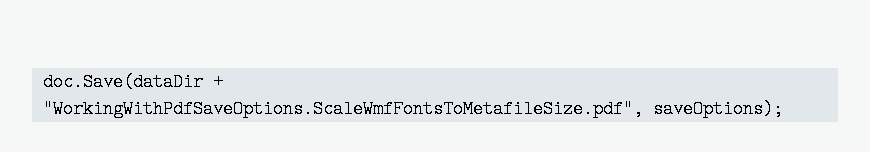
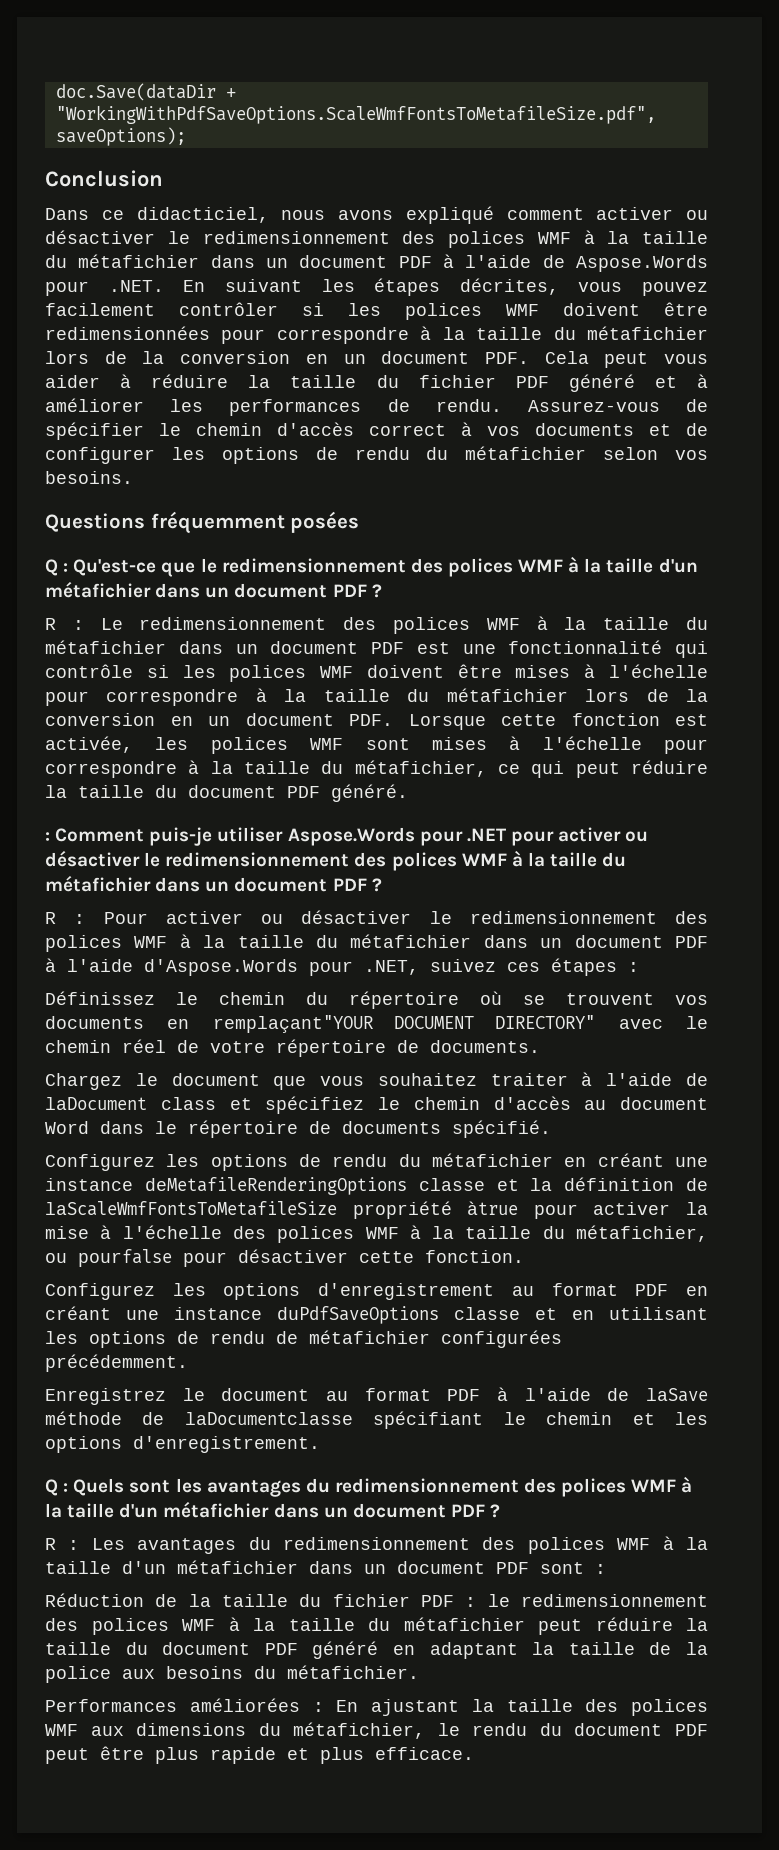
(783, 109) none -> [45,170,163,187] [45,206,708,224] [45,230,708,248] [45,254,708,272] [45,278,708,296] [45,302,708,320] [45,326,709,344] [45,351,708,368] [45,374,709,392] [45,398,708,416] [45,422,708,440] [45,446,708,464] [45,471,133,484] [45,511,360,534] [45,556,698,577] [45,582,382,598] [45,616,708,634] [45,640,708,658] [45,664,708,682] [45,688,709,706] [45,713,708,730] [45,736,708,754] [45,760,708,778] [45,784,408,802] [45,827,649,846] [45,850,627,871] [45,876,382,892] [45,910,708,924] [45,934,708,952] [45,958,639,976] [45,991,708,1009] [45,1015,708,1033] [45,1039,540,1057] [45,1072,709,1090] [45,1096,708,1114] [45,1120,551,1138] [45,1153,708,1171] [45,1177,708,1195] [45,1201,709,1219] [45,1225,708,1243] [45,1249,524,1267] [45,1283,708,1300] [45,1306,708,1324] [45,1330,562,1348] [45,1354,188,1372] [45,1387,708,1405] [45,1411,709,1429] [45,1436,320,1453] [45,1476,693,1497] [45,1502,501,1518] [45,1536,708,1554] [45,1560,606,1574] [45,1593,708,1607] [45,1617,708,1635] [45,1641,709,1659] [45,1665,419,1683] [45,1698,708,1716] [45,1722,708,1739] [45,1746,474,1764] // Conclusion // Dans ce didacticiel, nous avons expliqué comment activer ou désactiver le redimensionnement des polices WMF à la taille du métafichier dans un document PDF à l'aide de Aspose.Words pour .NET. En suivant les étapes décrites, vous pouvez facilement contrôler si les polices WMF doivent être redimensionnées pour correspondre à la taille du métafichier lors de la conversion en un document PDF. Cela peut vous aider à réduire la taille du fichier PDF généré et à améliorer les performances de rendu. Assurez-vous de spécifier le chemin d'accès correct à vos documents et de configurer les options de rendu du métafichier selon vos besoins. // Questions fréquemment posées // Q : Qu'est-ce que le redimensionnement des polices WMF à la taille d'un métafichier dans un document PDF ? // R : Le redimensionnement des polices WMF à la taille du métafichier dans un document PDF est une fonctionnalité qui contrôle si les polices WMF doivent être mises à l'échelle pour correspondre à la taille du métafichier lors de la conversion en un document PDF. Lorsque cette fonction est activée, les polices WMF sont mises à l'échelle pour correspondre à la taille du métafichier, ce qui peut réduire la taille du document PDF généré. // : Comment puis-je utiliser Aspose.Words pour .NET pour activer ou désactiver le redimensionnement des polices WMF à la taille du métafichier dans un document PDF ? // R : Pour activer ou désactiver le redimensionnement des polices WMF à la taille du métafichier dans un document PDF à l'aide d'Aspose.Words pour .NET, suivez ces étapes : // Définissez le chemin du répertoire où se trouvent vos documents en remplaçant"YOUR DOCUMENT DIRECTORY" avec le chemin réel de votre répertoire de documents. // Chargez le document que vous souhaitez traiter à l'aide de laDocument class et spécifiez le chemin d'accès au document Word dans le répertoire de documents spécifié. // Configurez les options de rendu du métafichier en créant une instance deMetafileRenderingOptions classe et la définition de laScaleWmfFontsToMetafileSize propriété àtrue pour activer la mise à l'échelle des polices WMF à la taille du métafichier, ou pourfalse pour désactiver cette fonction. // Configurez les options d'enregistrement au format PDF en créant une instance duPdfSaveOptions classe et en utilisant les options de rendu de métafichier configurées précédemment. // Enregistrez le document au format PDF à l'aide de laSave méthode de laDocumentclasse spécifiant le chemin et les options d'enregistrement. // Q : Quels sont les avantages du redimensionnement des polices WMF à la taille d'un métafichier dans un document PDF ? // R : Les avantages du redimensionnement des polices WMF à la taille d'un métafichier dans un document PDF sont : // Réduction de la taille du fichier PDF : le redimensionnement des polices WMF à la taille du métafichier peut réduire la taille du document PDF généré en adaptant la taille de la police aux besoins du métafichier. // Performances améliorées : En ajustant la taille des polices WMF aux dimensions du métafichier, le rendu du document PDF peut être plus rapide et plus efficace.

